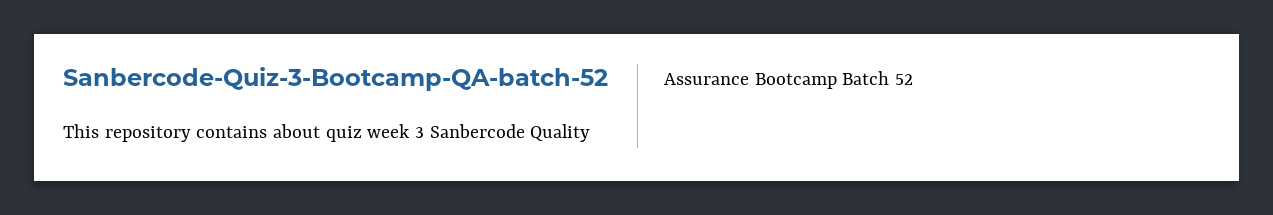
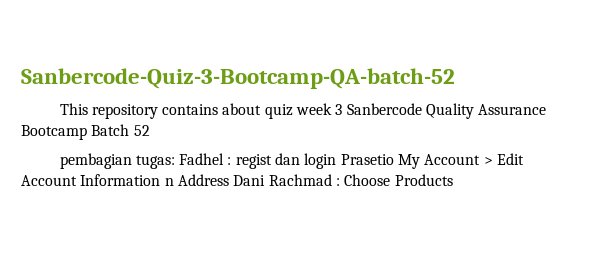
(914, 79) none -> [59,153,525,169] [21,174,453,186] // pembagian tugas: Fadhel : regist dan login Prasetio My Account > Edit Account Information n Address Dani Rachmad : Choose Products

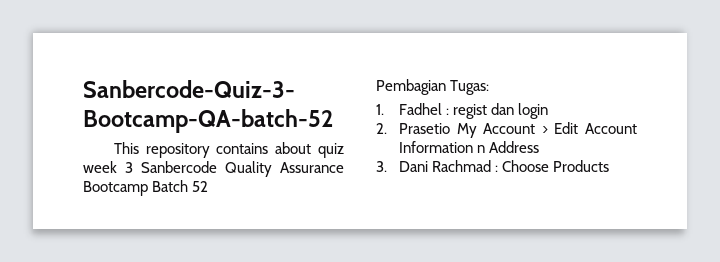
[59,153,175,169] pembagian tugas: -> [376,79,490,95] [376,104,384,115] Pembagian Tugas: // 1.
(337, 161) none -> [376,123,387,134] // 2.
(229, 180) none -> [376,161,387,172] // 3.

